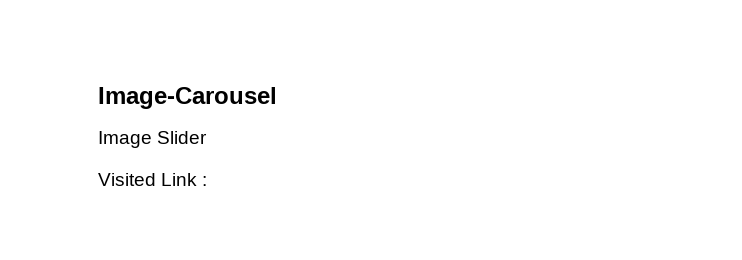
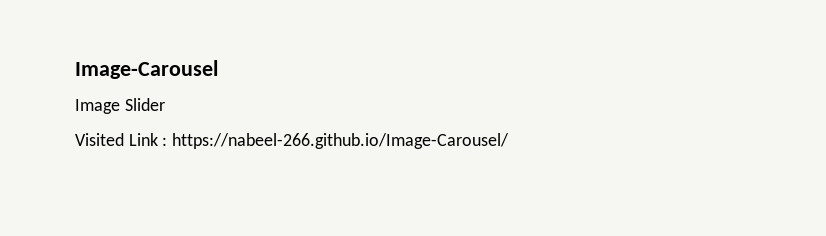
(208, 181) none -> [172,133,510,149] https://nabeel-266.github.io/Image-Carousel/

